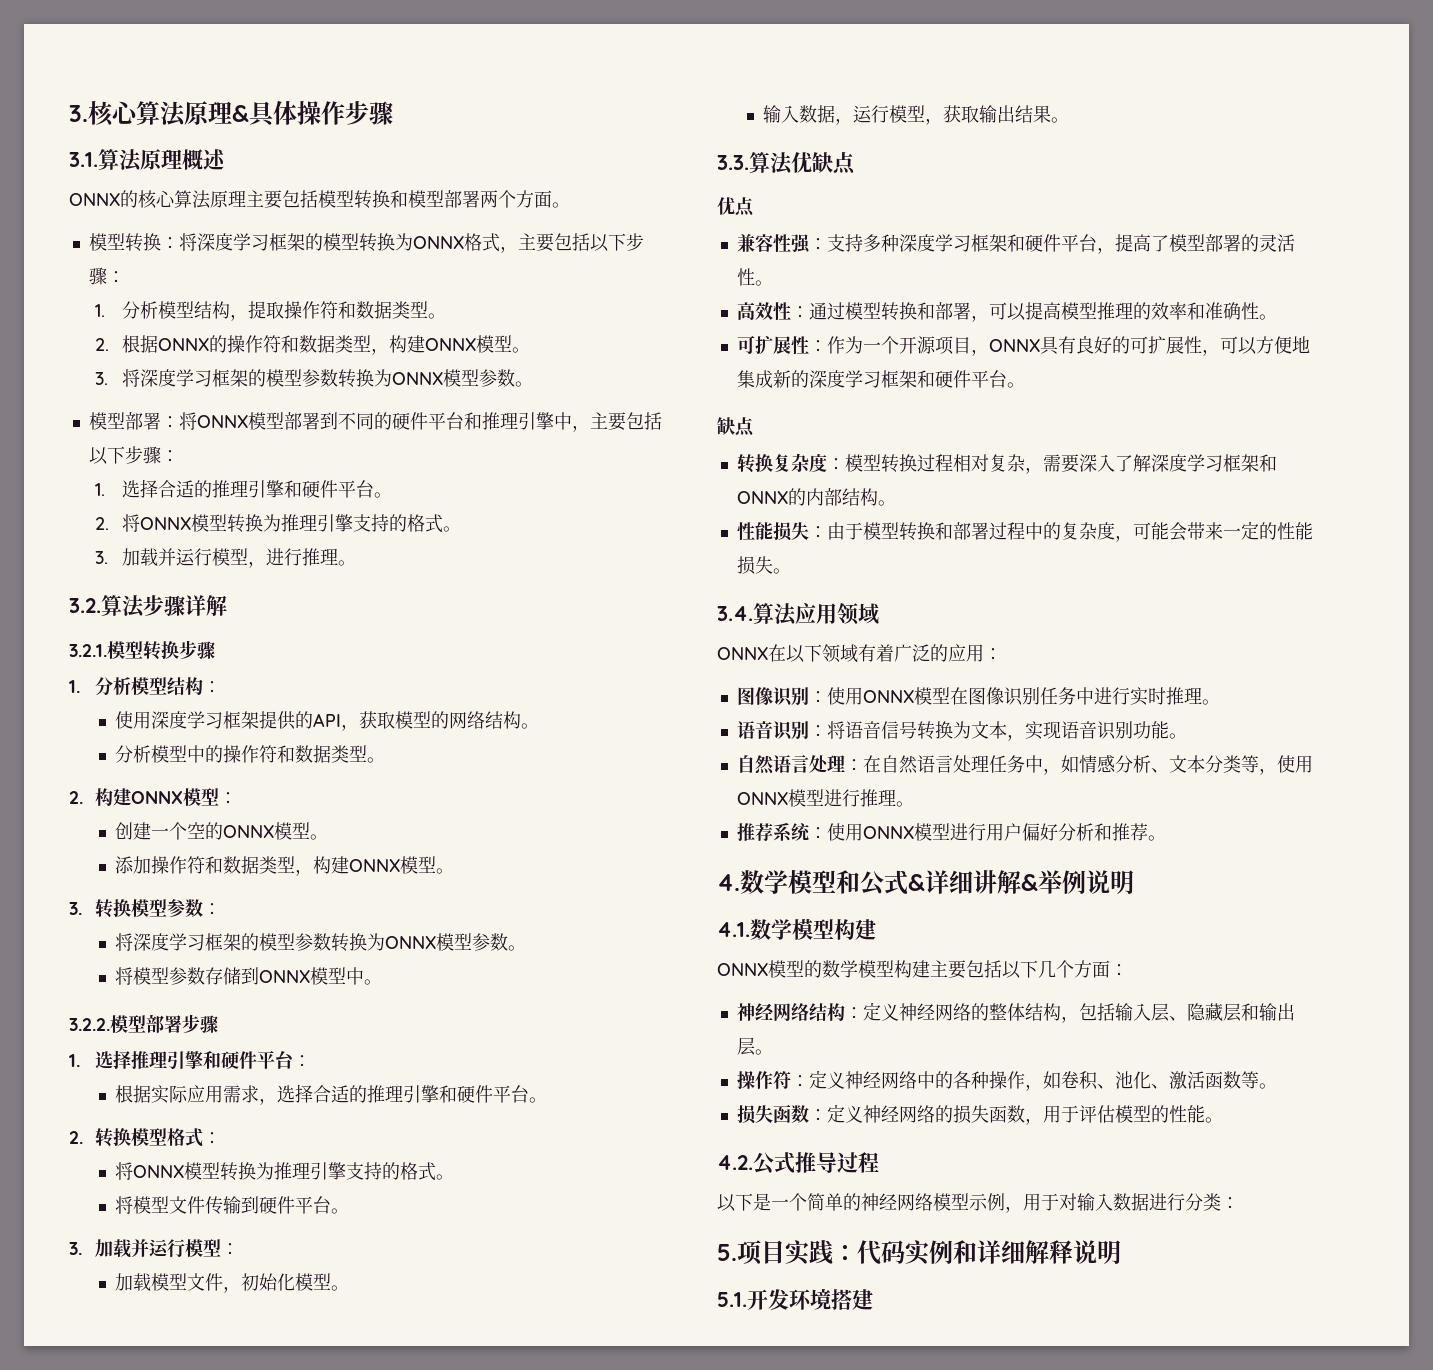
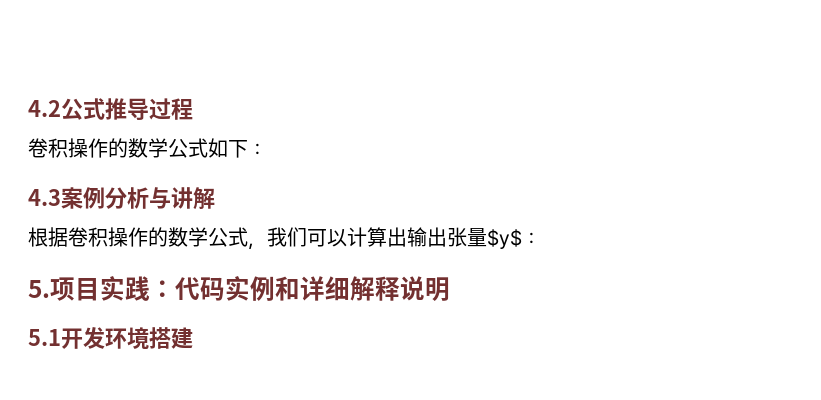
[69,100,393,127] [69,149,226,172] [69,190,570,209] [88,233,644,253] [88,267,125,285] [95,301,446,321] [95,335,530,355] [95,369,533,388] [88,412,662,432] [88,446,179,465] [95,479,392,498] [95,514,461,533] [95,548,356,568] [69,595,227,618] [69,640,215,660] [69,677,222,696] [115,711,540,731] [115,745,386,763] [69,788,238,806] [115,822,329,840] [115,856,455,876] [69,898,222,918] [115,933,527,952] [115,967,383,985] [69,1014,218,1033] [69,1050,312,1070] [115,1084,548,1105] [69,1127,222,1147] [115,1162,455,1181] [115,1196,350,1215] [69,1239,240,1258] [115,1273,350,1293] [763,105,1070,125] [717,152,856,175] [717,197,755,217] [736,234,1295,254] [736,268,773,286] [736,302,1277,322] [736,335,1310,356] [736,370,1025,388] [717,417,755,437] [736,453,1277,474] [736,488,896,506] [736,521,1313,542] [736,556,791,575] [717,603,879,626] [717,644,1002,663] [736,687,1220,707] [736,721,1187,741] [736,755,1313,775] [736,789,914,807] [736,822,1166,842] [717,870,1134,896] [717,919,876,940] [717,960,1128,979] [736,1002,1295,1023] [736,1037,773,1056] [736,1070,1277,1091] [736,1104,1223,1125] [717,1152,879,1175] [717,1193,1221,1213] 3.核心算法原理&具体操作步骤 // 3.1.算法原理概述 // ONNX的核心算法原理主要包括模型转换和模型部署两个方面。 // 模型转换：将深度学习框架的模型转换为ONNX格式，主要包括以下步骤： // 1.分析模型结构，提取操作符和数据类型。 // 2.根据ONNX的操作符和数据类型，构建ONNX模型。 // 3.将深度学习框架的模型参数转换为ONNX模型参数。 // 模型部署：将ONNX模型部署到不同的硬件平台和推理引擎中，主要包括以下步骤： // 1.选择合适的推理引擎和硬件平台。 // 2.将ONNX模型转换为推理引擎支持的格式。 // 3.加载并运行模型，进行推理。 // 3.2.算法步骤详解 // 3.2.1.模型转换步骤 // 1.分析模型结构： // 使用深度学习框架提供的API，获取模型的网络结构。 // 分析模型中的操作符和数据类型。 // 2.构建ONNX模型： // 创建一个空的ONNX模型。 // 添加操作符和数据类型，构建ONNX模型。 // 3.转换模型参数： // 将深度学习框架的模型参数转换为ONNX模型参数。 // 将模型参数存储到ONNX模型中。 // 3.2.2.模型部署步骤 // 1.选择推理引擎和硬件平台： // 根据实际应用需求，选择合适的推理引擎和硬件平台。 // 2.转换模型格式： // 将ONNX模型转换为推理引擎支持的格式。 // 将模型文件传输到硬件平台。 // 3.加载并运行模型： // 加载模型文件，初始化模型。 // 输入数据，运行模型，获取输出结果。 // 3.3.算法优缺点 // 优点 // 兼容性强：支持多种深度学习框架和硬件平台，提高了模型部署的灵活性。 // 高效性：通过模型转换和部署，可以提高模型推理的效率和准确性。 // 可扩展性：作为一个开源项目，ONNX具有良好的可扩展性，可以方便地集成新的深度学习框架和硬件平台。 // 缺点 // 转换复杂度：模型转换过程相对复杂，需要深入了解深度学习框架和ONNX的内部结构。 // 性能损失：由于模型转换和部署过程中的复杂度，可能会带来一定的性能损失。 // 3.4.算法应用领域 // ONNX在以下领域有着广泛的应用： // 图像识别：使用ONNX模型在图像识别任务中进行实时推理。 // 语音识别：将语音信号转换为文本，实现语音识别功能。 // 自然语言处理：在自然语言处理任务中，如情感分析、文本分类等，使用ONNX模型进行推理。 // 推荐系统：使用ONNX模型进行用户偏好分析和推荐。 // 4.数学模型和公式&详细讲解&举例说明 // 4.1.数学模型构建 // ONNX模型的数学模型构建主要包括以下几个方面： // 神经网络结构：定义神经网络的整体结构，包括输入层、隐藏层和输出层。 // 操作符：定义神经网络中的各种操作，如卷积、池化、激活函数等。 // 损失函数：定义神经网络的损失函数，用于评估模型的性能。 // 4.2.公式推导过程 // 以下是一个简单的神经网络模型示例，用于对输入数据进行分类 -> [28,98,193,120] [28,138,267,158] [28,187,215,210] [28,227,522,250] 4.2公式推导过程 // 卷积操作的数学公式如下： // 4.3案例分析与讲解 // 根据卷积操作的数学公式，我们可以计算出输出张量$y$
[717,1292,747,1307] 5.1. -> [28,329,61,346] 5.1

